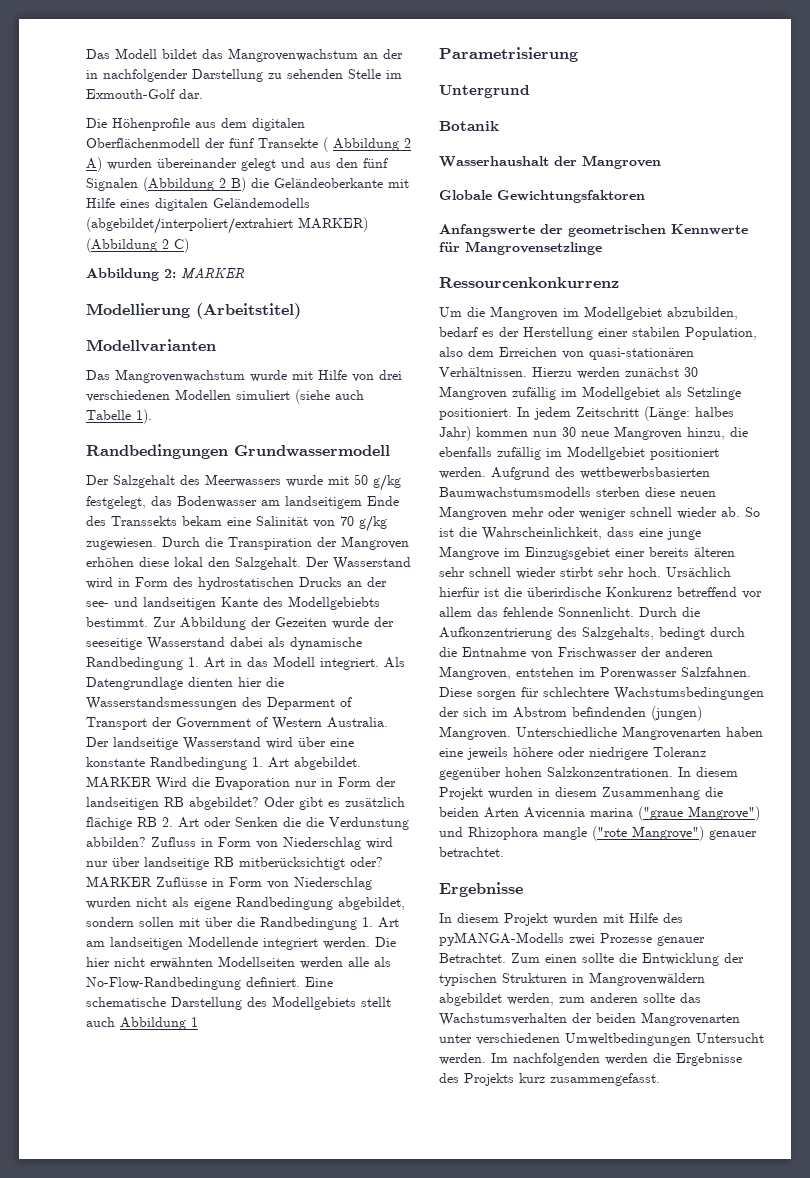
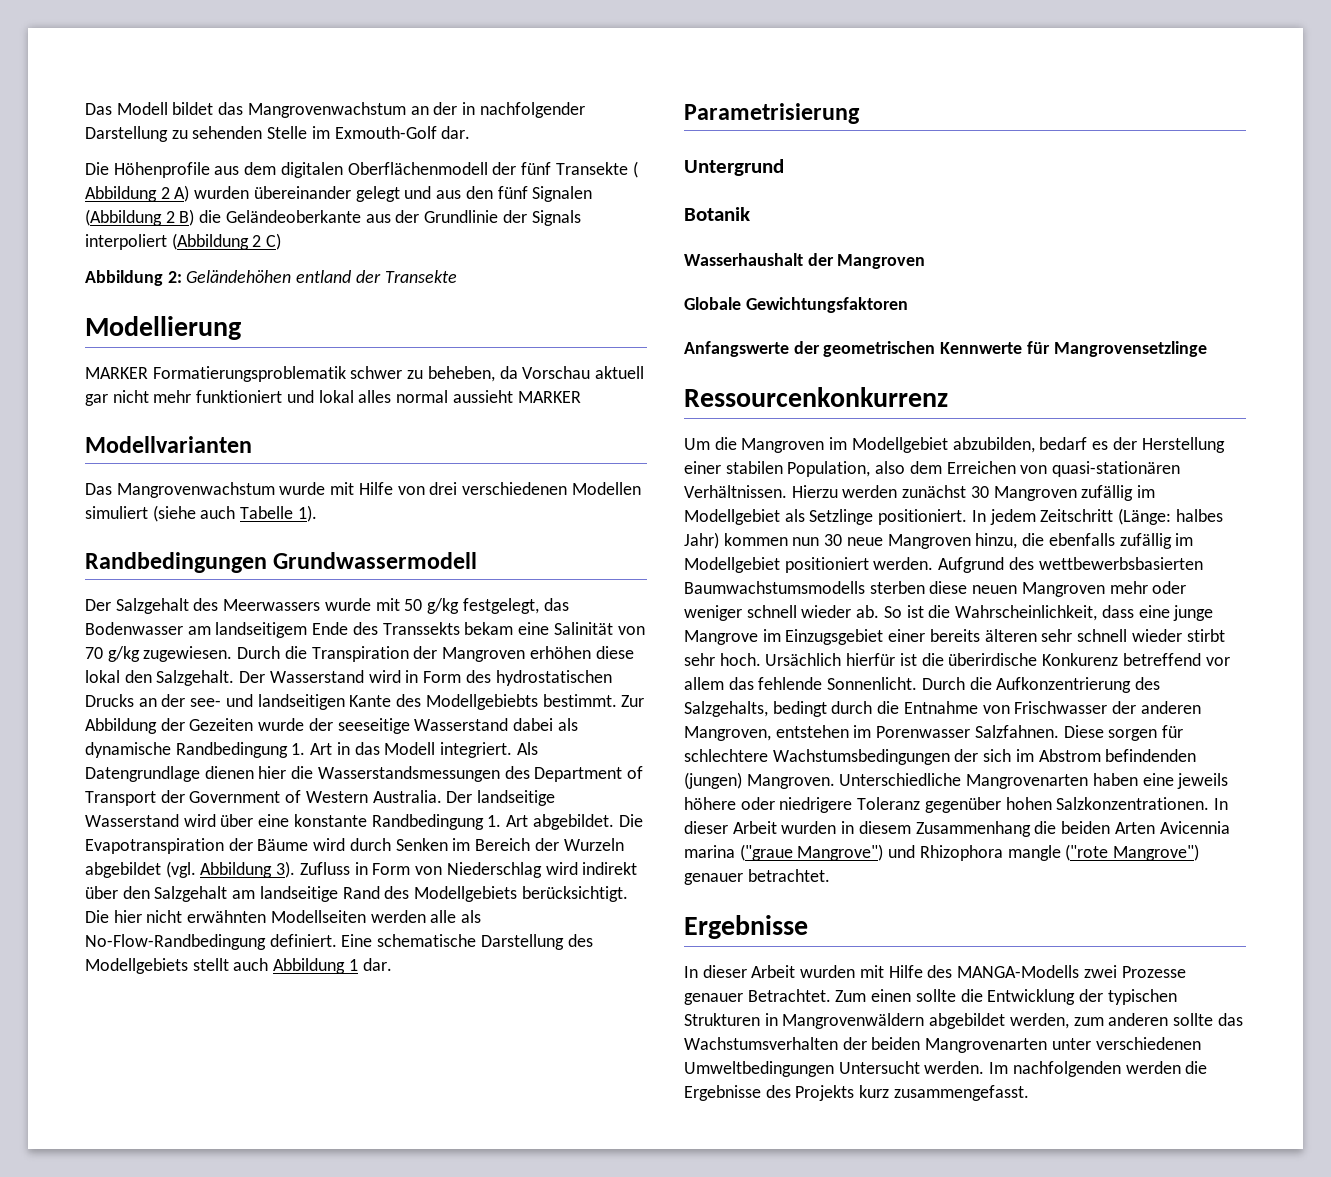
[388,179,409,188] [86,198,310,211] [86,217,368,234] mit Hilfe eines digitalen Geländemodells (abgebildet/interpoliert/extrahiert MARKER) -> [365,210,581,226] [85,234,167,250] aus der Grundlinie der Signals interpoliert
[181,268,245,280] [86,303,301,319] MARKER // Modellierung (Arbeitstitel) -> [186,270,457,283] [85,316,241,340] [85,366,645,382] [85,390,581,406] Geländehöhen entland der Transekte // Modellierung // MARKER Formatierungsproblematik schwer zu beheben, da Vorschau aktuell gar nicht mehr funktioniert und lokal alles normal aussieht MARKER
[188,677,233,687] dienten -> [204,766,254,779] dienen
[267,697,335,710] Deparment -> [534,767,623,782] Department
[86,776,396,790] [86,797,405,810] [86,817,409,830] [86,837,146,847] MARKER Wird die Evaporation nur in Form der landseitigen RB abgebildet? Oder gibt es zusätzlich flächige RB 2. Art oder Senken die die Verdunstung abbilden? -> [618,814,643,827] [85,838,624,854] [85,861,296,878] Die Evapotranspiration der Bäume wird durch Senken im Bereich der Wurzeln abgebildet (vgl. Abbildung 3).
[86,857,383,870] [86,876,372,890] [86,897,405,910] [86,917,399,930] [86,936,370,950] nur über landseitige RB mitberücksichtigt oder? MARKER Zuflüsse in Form von Niederschlag wurden nicht als eigene Randbedingung abgebildet, sondern sollen mit über die Randbedingung 1. Art am landseitigen Modellende integriert werden. -> [582,862,638,875] [85,886,628,902] indirekt über den Salzgehalt am landseitige Rand des Modellgebiets berücksichtigt.
(198, 1022) none -> [362,958,392,971] dar.
[696,767,738,777] [439,787,483,800] diesem Projekt -> [684,821,777,834] dieser Arbeit
[457,913,548,926] diesem Projekt -> [702,965,796,978] dieser Arbeit
[439,932,564,946] pyMANGA-Modells -> [957,965,1080,978] MANGA-Modells

